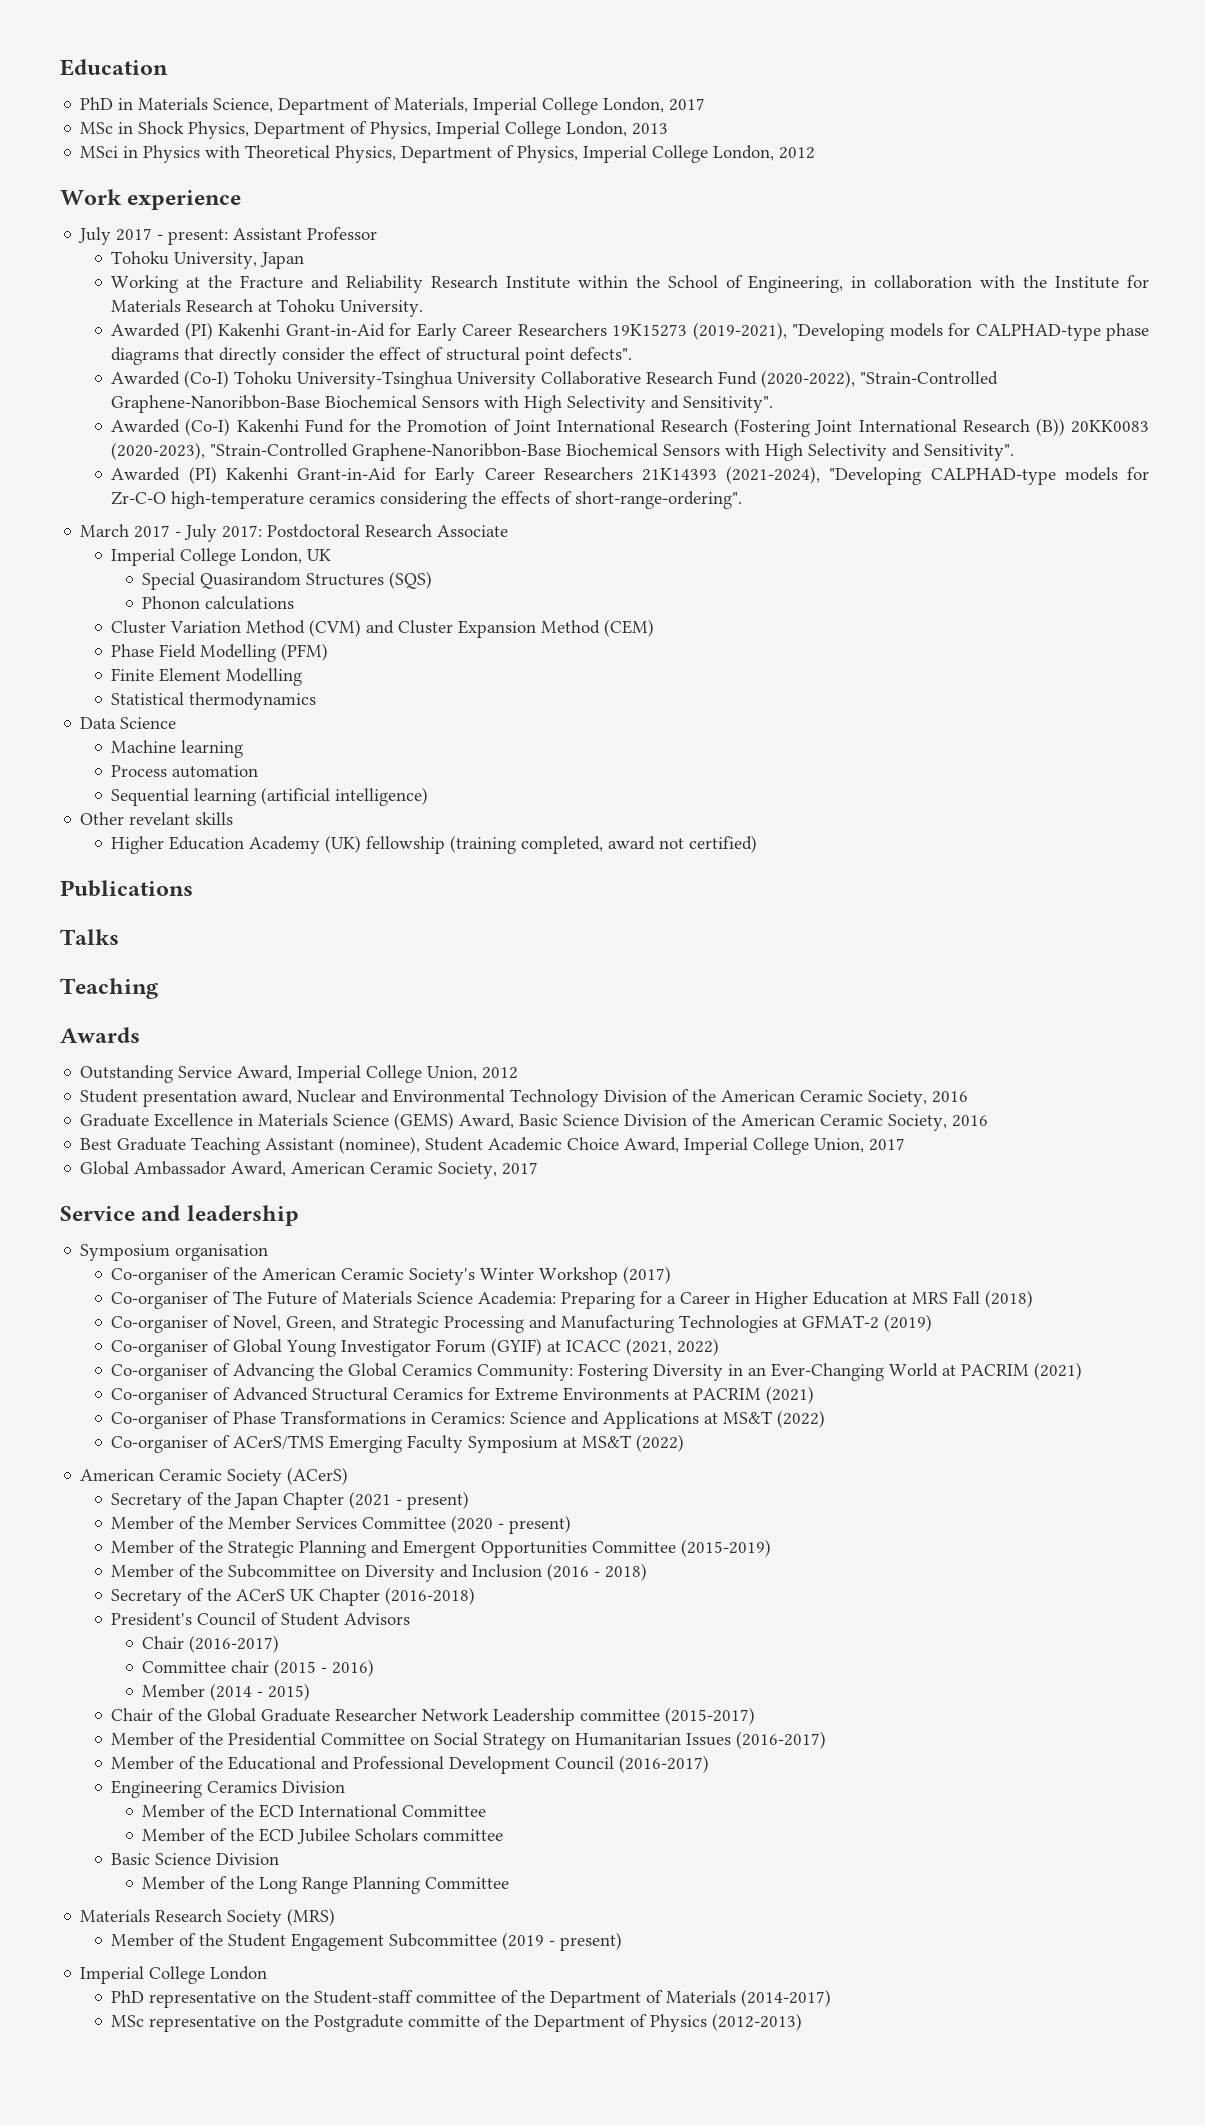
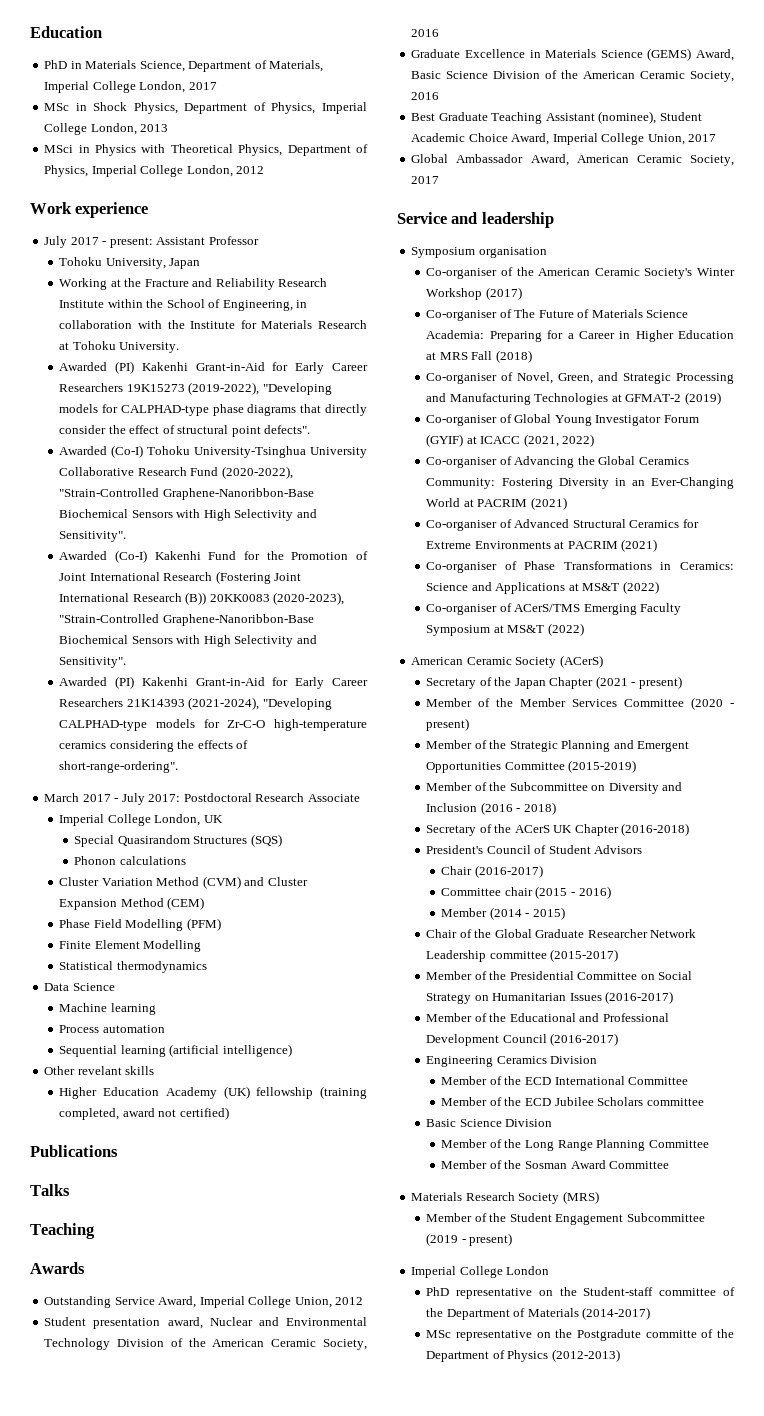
[692,322,787,340] (2019-2021), -> [188,382,260,395] (2019-2022),
(510, 1883) none -> [441,1160,670,1169] // Member of the Sosman Award Committee

